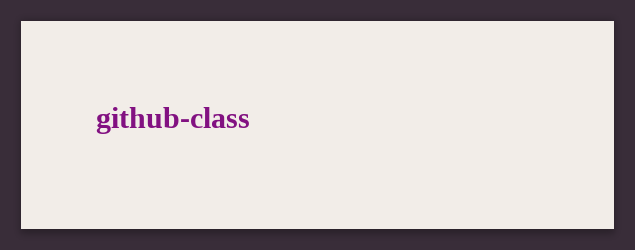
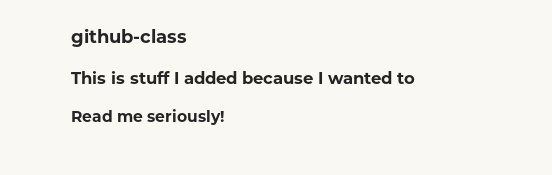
(250, 120) none -> [71,71,415,84] [71,109,225,125] // This is stuff I added because I wanted to // Read me seriously!

